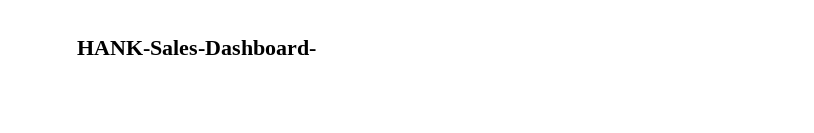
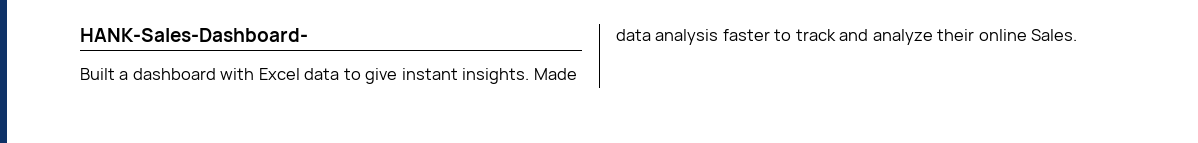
(316, 47) none -> [80,68,577,84] [616,29,1078,45] // Built a dashboard with Excel data to give instant insights. Made data analysis faster to track and analyze their online Sales.

